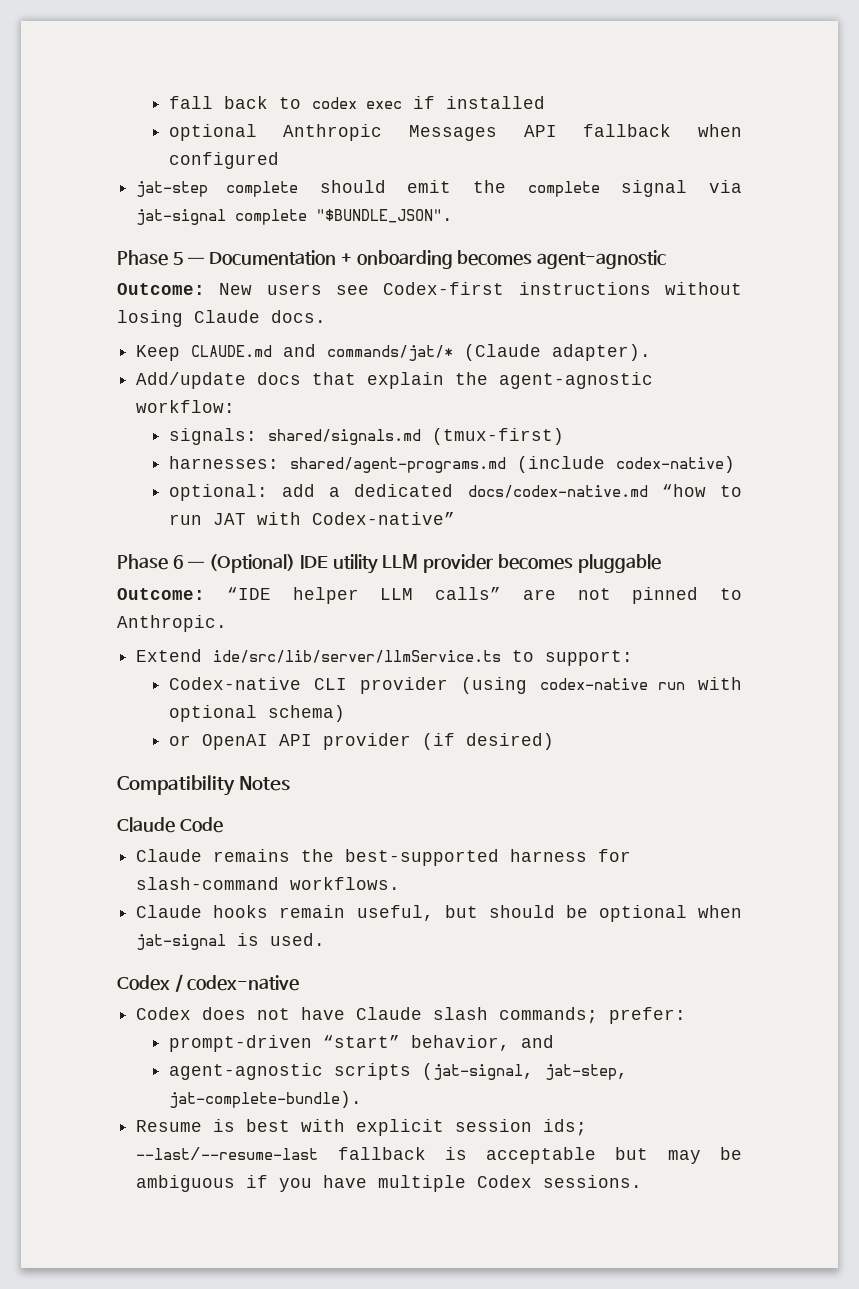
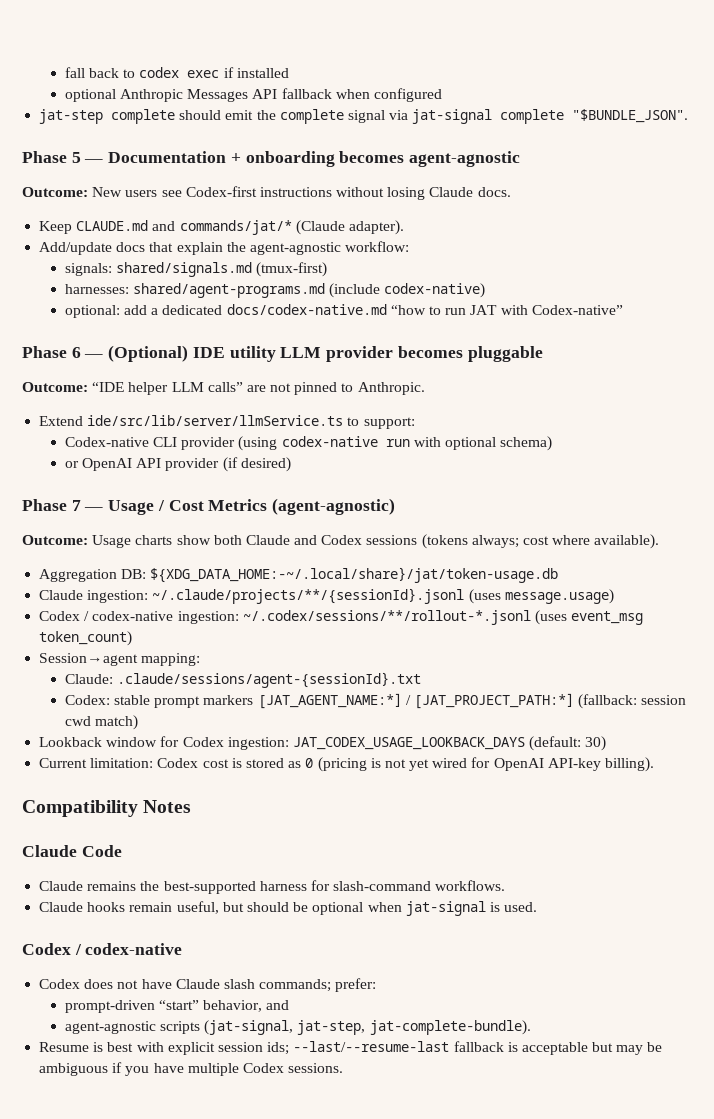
(554, 741) none -> [22,498,396,515] [22,534,660,549] [39,567,559,583] [39,588,614,604] [39,610,644,625] [39,631,133,646] [39,653,201,666] [64,672,422,688] [64,693,687,709] [64,715,139,730] [39,736,607,751] [39,757,655,772] // Phase 7 — Usage / Cost Metrics (agent-agnostic) // Outcome: Usage charts show both Claude and Codex sessions (tokens always; cost where available). // Aggregation DB: ${XDG_DATA_HOME:-~/.local/share}/jat/token-usage.db // Claude ingestion: ~/.claude/projects/**/{sessionId}.jsonl (uses message.usage) // Codex / codex-native ingestion: ~/.codex/sessions/**/rollout-*.jsonl (uses event_msg token_count) // Session→agent mapping: // Claude: .claude/sessions/agent-{sessionId}.txt // Codex: stable prompt markers [JAT_AGENT_NAME:*] / [JAT_PROJECT_PATH:*] (fallback: session cwd match) // Lookback window for Codex ingestion: JAT_CODEX_USAGE_LOOKBACK_DAYS (default: 30) // Current limitation: Codex cost is stored as 0 (pricing is not yet wired for OpenAI API-key billing).

